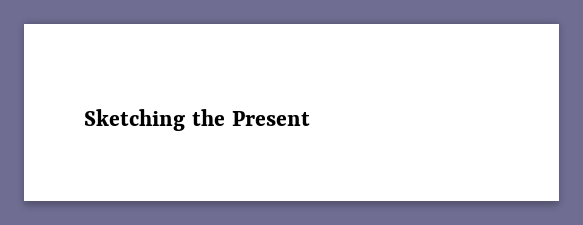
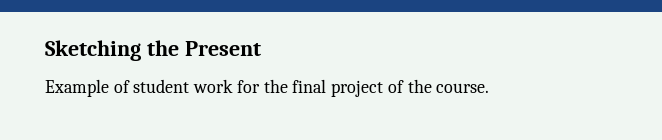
(310, 118) none -> [45,79,490,97] // Example of student work for the final project of the course.

